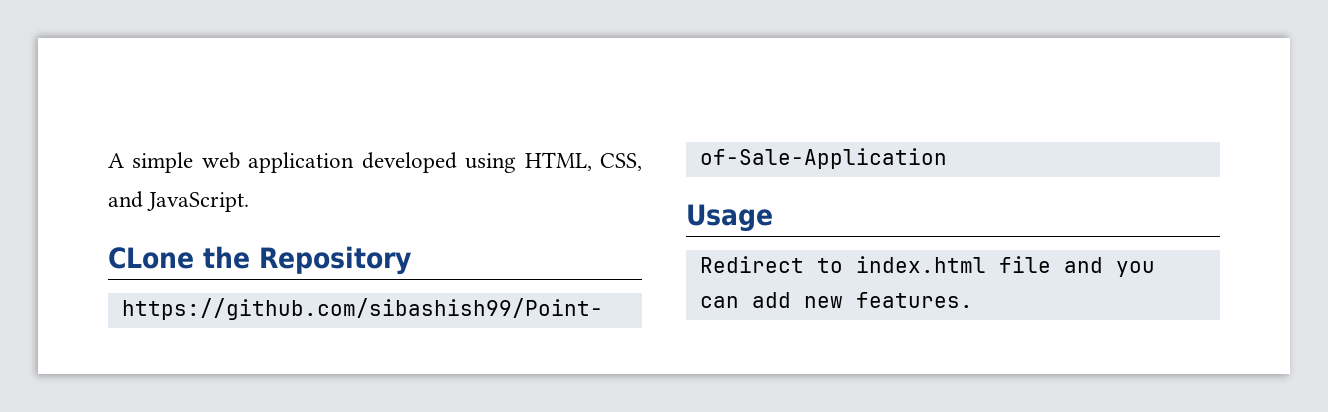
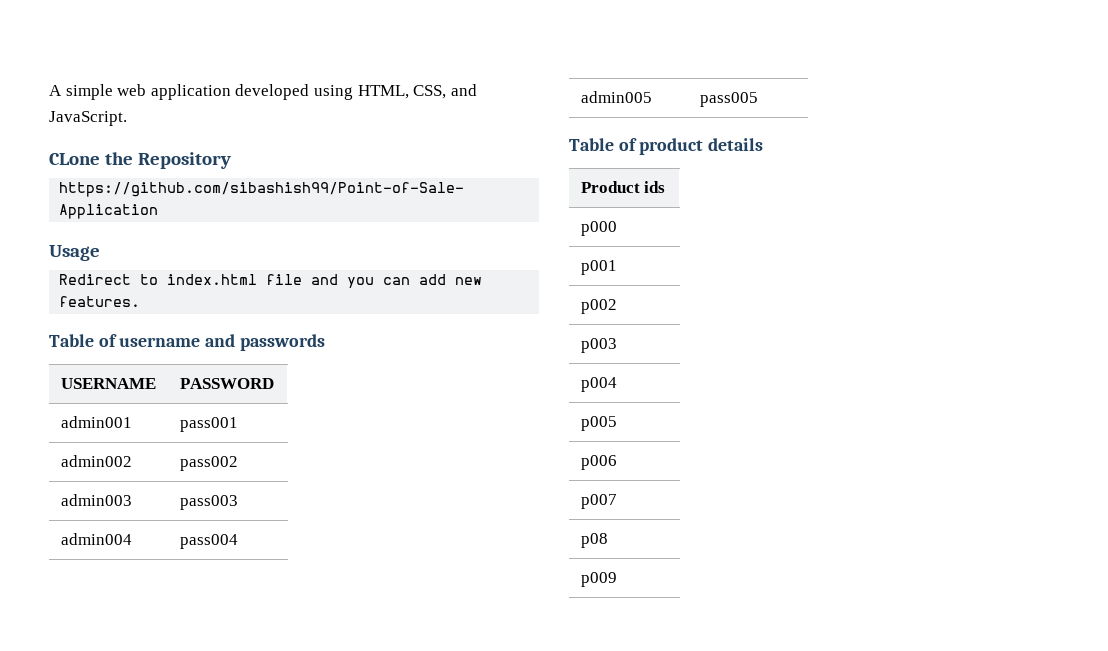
(973, 300) none -> [49,334,325,351] [60,378,156,389] [179,378,274,389] [60,416,132,428] [179,417,238,432] [60,455,132,467] [179,456,238,471] [60,494,132,506] [179,495,238,510] [60,533,132,545] [179,534,238,549] [580,91,652,103] [699,92,758,107] [569,138,764,155] [580,181,666,193] [580,221,617,236] [580,260,617,275] [580,299,617,314] [580,338,617,353] [580,377,617,392] [580,416,617,431] [580,455,617,470] [580,494,617,509] [580,533,608,548] [580,572,617,587] // Table of username and passwords // USERNAME | PASSWORD // admin001 | pass001 // admin002 | pass002 // admin003 | pass003 // admin004 | pass004 // admin005 | pass005 // Table of product details // Product ids // p000 // p001 // p002 // p003 // p004 // p005 // p006 // p007 // p08 // p009

